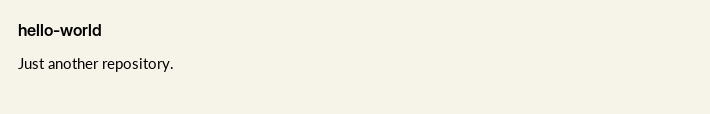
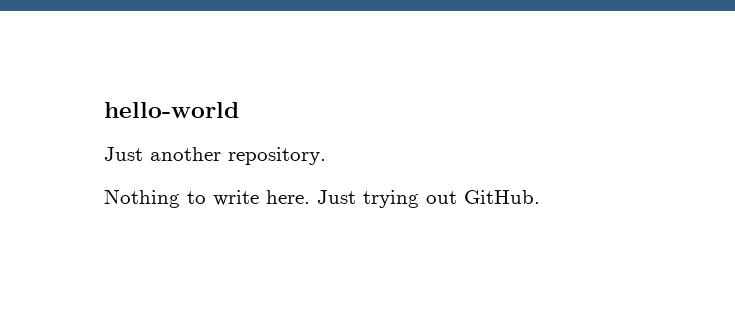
(174, 65) none -> [104,189,540,208] // Nothing to write here. Just trying out GitHub.

